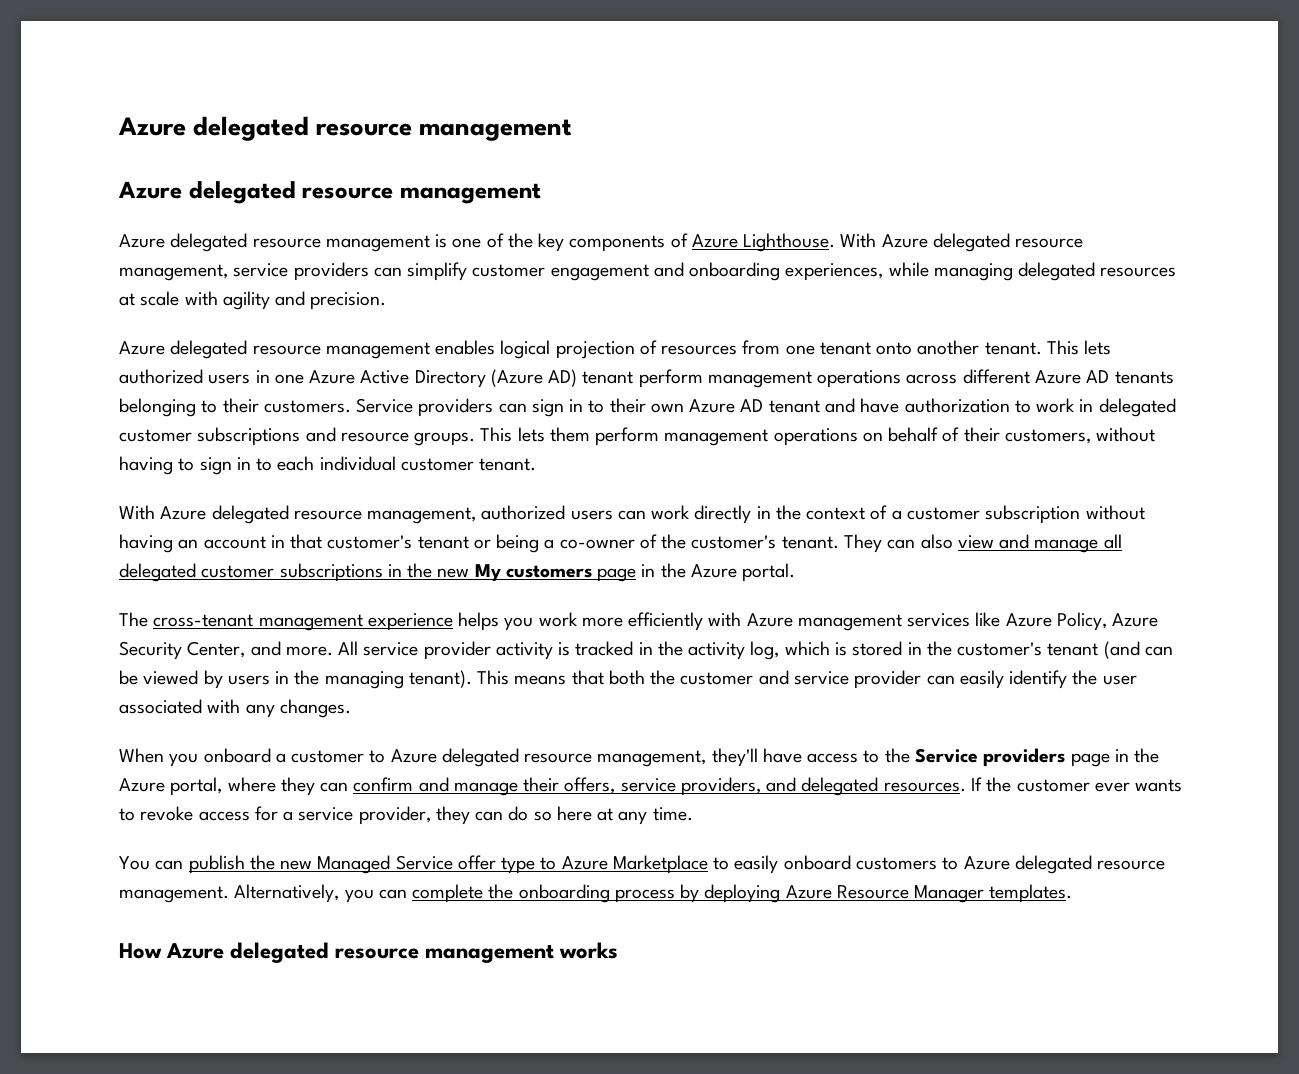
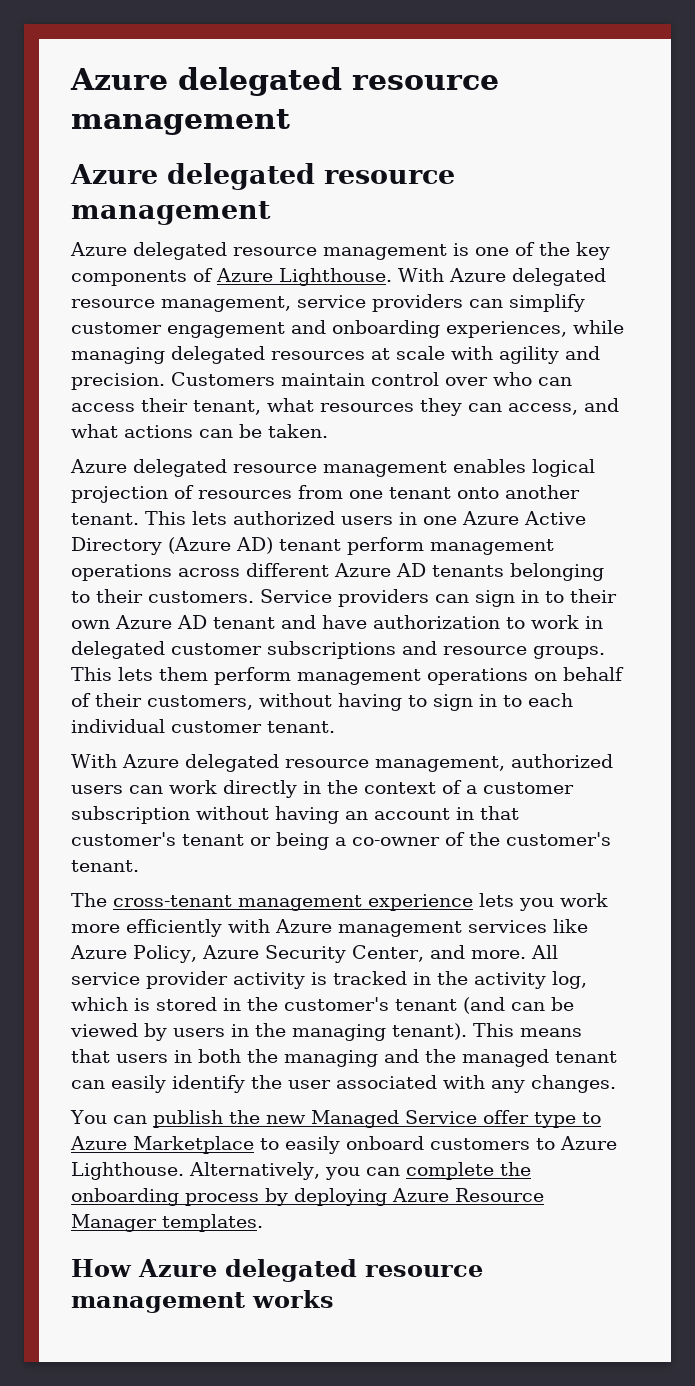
(387, 301) none -> [171,372,572,386] [71,398,619,416] [71,424,328,438] Customers maintain control over who can access their tenant, what resources they can access, and what actions can be taken.
[843,534,1122,553] [119,563,796,582] They can also view and manage all delegated customer subscriptions in the new My customers page in the Azure portal. -> (139, 866) none
[458,612,500,631] helps -> [479,893,514,907] lets
[608,670,922,689] both the customer and service provider -> [116,1049,617,1067] users in both the managing and the managed tenant
[119,748,1160,767] [119,777,1183,796] [119,806,693,825] // When you onboard a customer to Azure delegated resource management, they'll have access to the Service providers page in the Azure portal, where they can confirm and manage their offers, service providers, and delegated resources. If the customer ever wants to revoke access for a service provider, they can do so here at any time. -> (616, 1084) none
[1014,855,1166,874] [119,886,229,903] delegated resource management. -> [71,1162,184,1180] Lighthouse.

